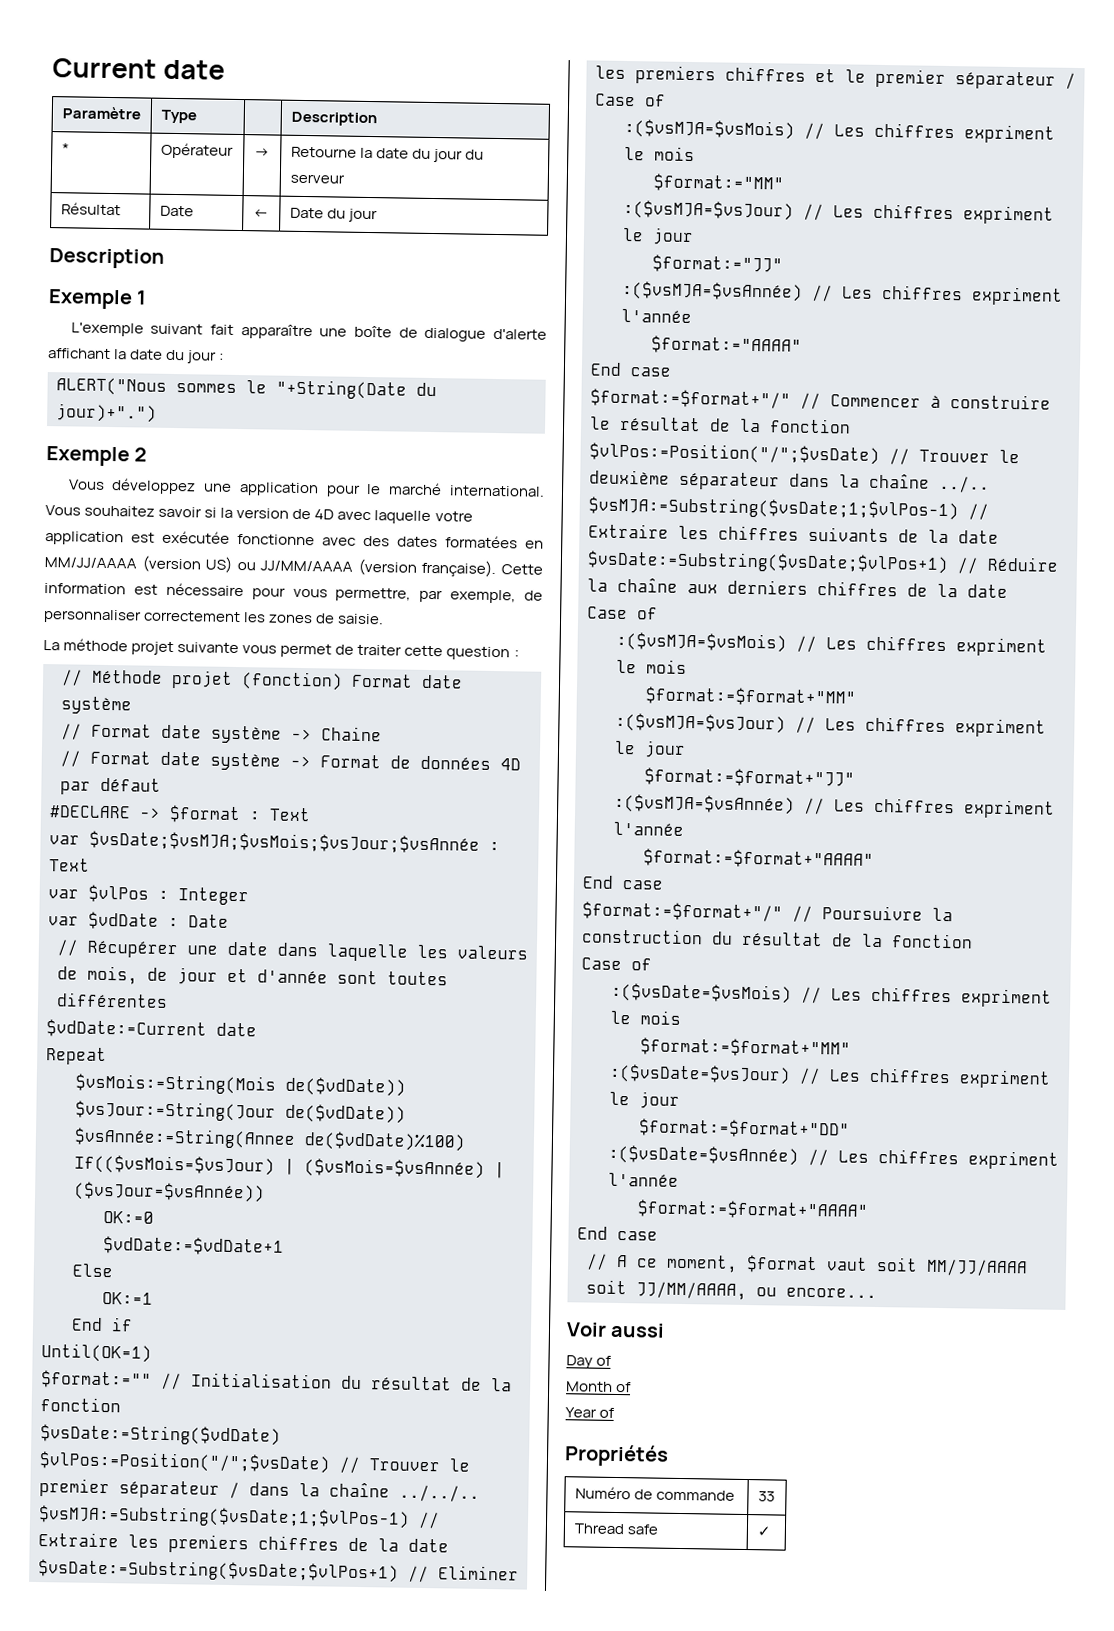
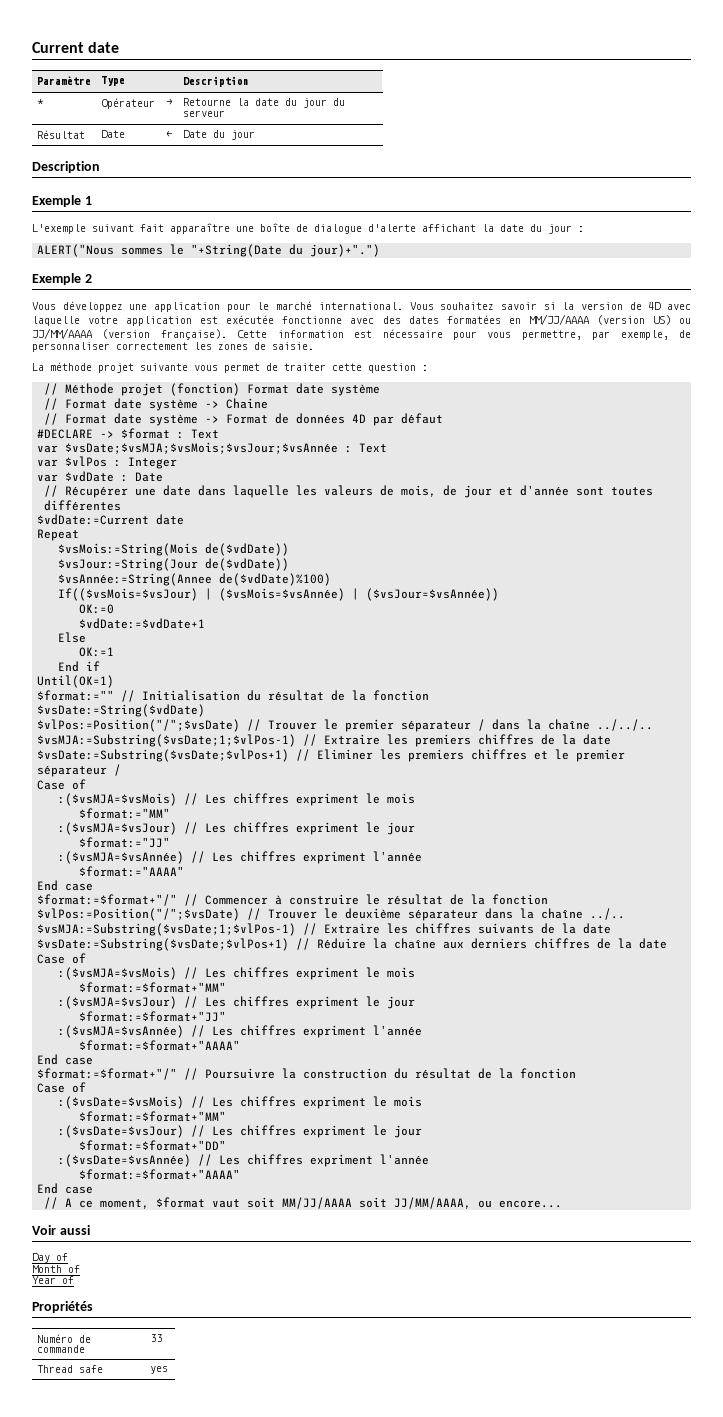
[756,1526,771,1537] ✓ -> [149,1366,168,1374] yes

